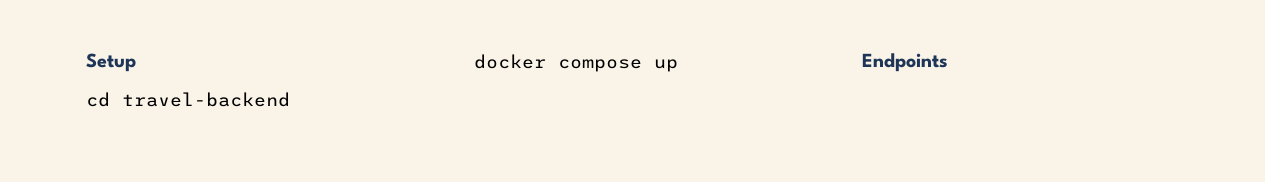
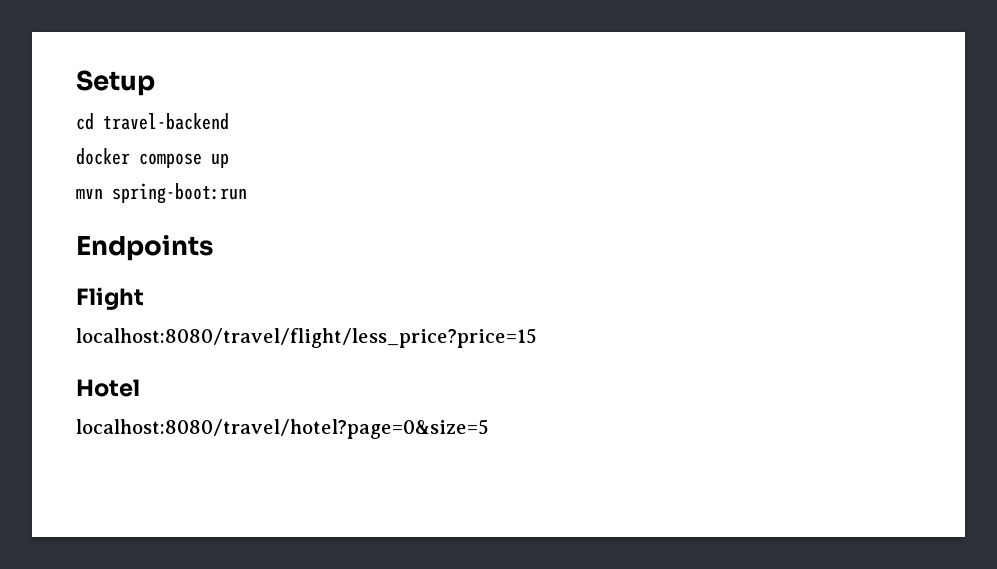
(678, 65) none -> [76,183,247,204] // mvn spring-boot:run
(948, 62) none -> [76,287,144,310] [76,328,537,348] [76,379,140,397] [76,419,489,439] // Flight // localhost:8080/travel/flight/less_price?price=15 // Hotel // localhost:8080/travel/hotel?page=0&size=5

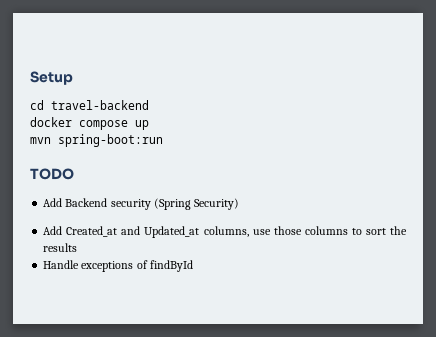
[76,235,213,261] [76,287,144,310] [76,328,537,348] [76,379,140,397] [76,419,489,439] Endpoints // Flight // localhost:8080/travel/flight/less_price?price=15 // Hotel // localhost:8080/travel/hotel?page=0&size=5 -> [30,168,74,180] [43,198,240,210] [43,226,407,238] [43,243,78,252] [43,260,193,272] TODO // Add Backend security (Spring Security) // Add Created_at and Updated_at columns, use those columns to sort the results // Handle exceptions of findById

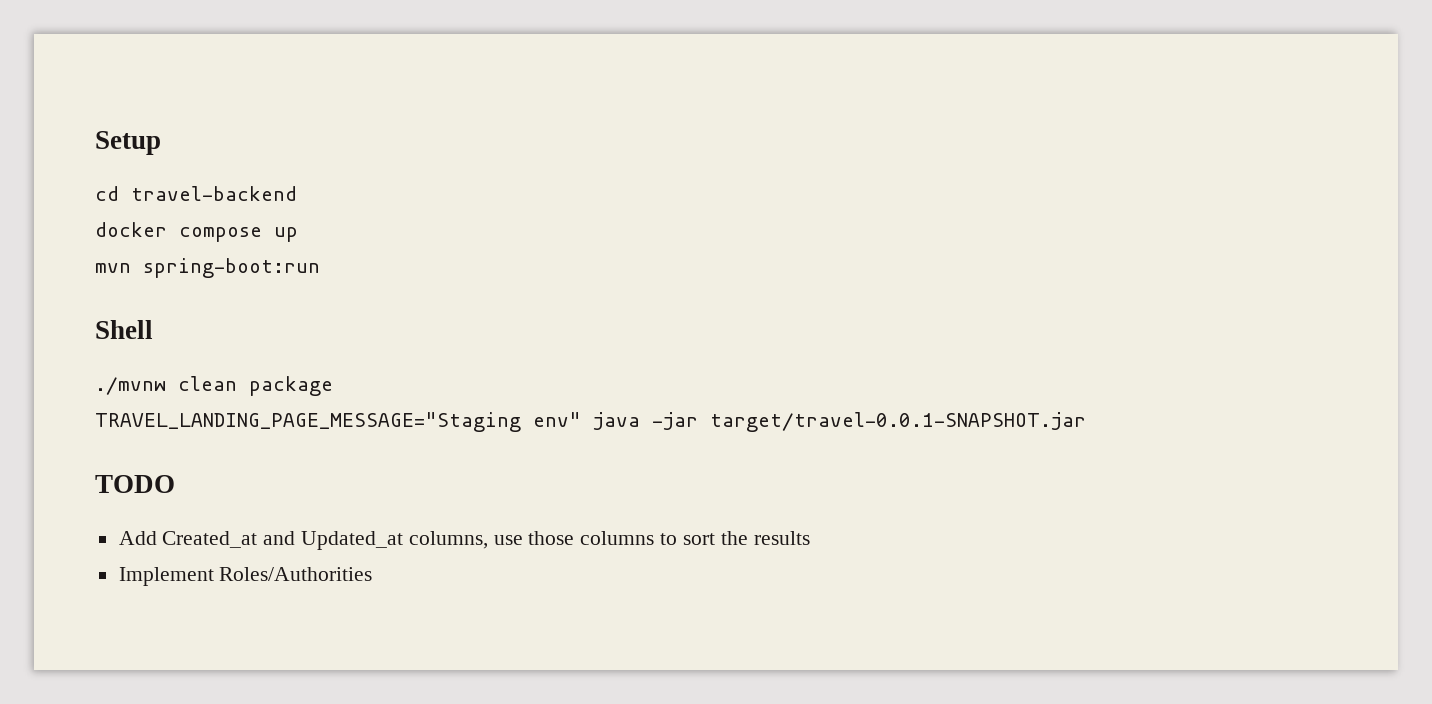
[30,168,74,180] [43,198,240,210] TODO // Add Backend security (Spring Security) -> [95,320,153,339] [95,376,333,396] [95,412,1086,432] [95,475,175,493] Shell // ./mvnw clean package // TRAVEL_LANDING_PAGE_MESSAGE="Staging env" java -jar target/travel-0.0.1-SNAPSHOT.jar // TODO
[43,260,193,272] Handle exceptions of findById -> [118,567,373,586] Implement Roles/Authorities

